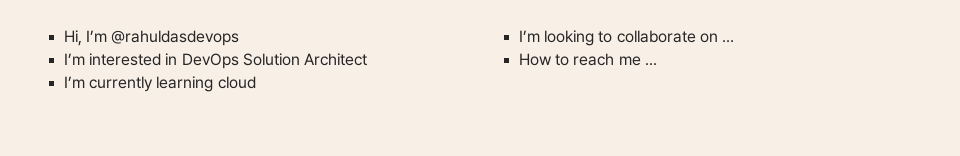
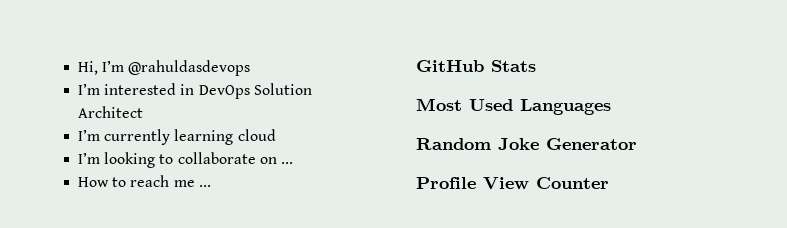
(657, 64) none -> [416,60,536,72] [416,98,611,115] [416,138,637,150] [416,177,609,189] // GitHub Stats // Most Used Languages // Random Joke Generator // Profile View Counter

